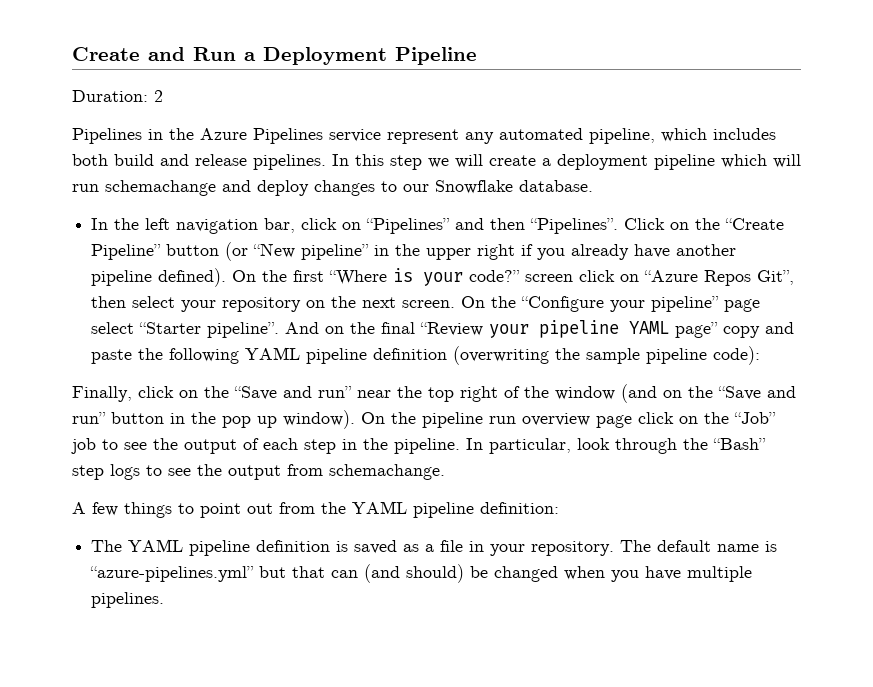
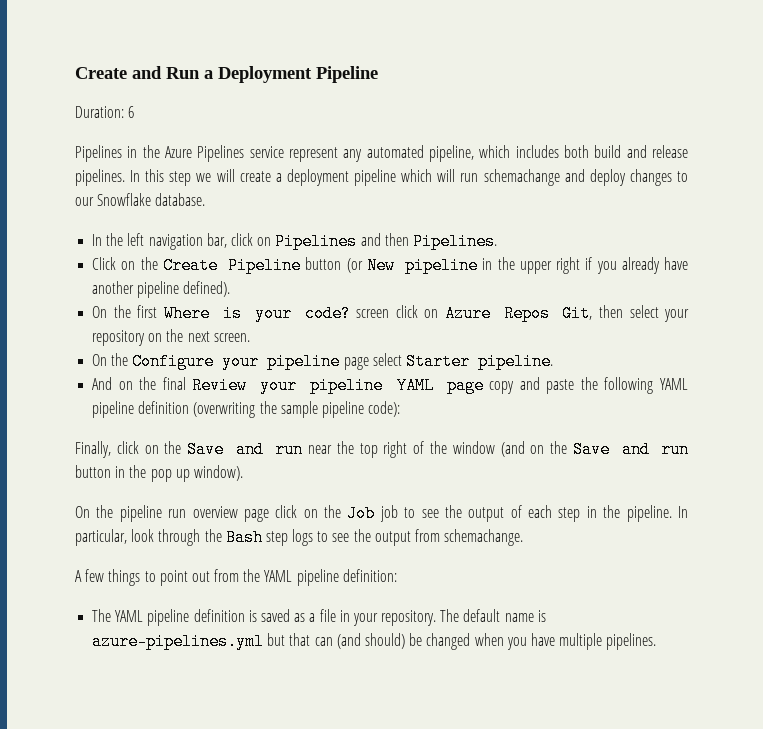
[154,90,163,102] 2 -> [128,106,135,118] 6
[366,218,451,234] “Pipelines” -> [275,233,358,250] Pipelines
[530,218,619,234] “Pipelines”. -> [412,233,497,250] Pipelines. //
[725,218,785,230] [91,242,370,261] “Create Pipeline” button (or “New pipeline” -> [162,257,479,274] Create Pipeline button (or New pipeline
(227, 277) none -> (231, 289) //
[329,270,388,285] “Where -> [163,305,210,322] Where
[469,270,521,282] code?” -> [304,305,351,322] code?
[644,270,795,286] “Azure Repos Git”, -> [444,305,593,322] Azure Repos Git,
[461,296,761,312] [91,322,280,338] On the “Configure your pipeline” page select “Starter pipeline”. -> [92,353,553,370] // On the Configure your pipeline page select Starter pipeline. //
[420,322,484,336] “Review -> [192,377,248,394] Review
[675,322,719,338] page” -> [446,377,484,394] page
[234,386,352,400] “Save and run” -> [187,441,304,458] Save and run
[718,386,796,400] [72,412,106,424] “Save and run” -> [573,441,690,458] Save and run
(355, 419) none -> (243, 473) //
[734,412,776,424] “Job” -> [347,505,376,522] Job
[713,438,766,450] “Bash” -> [225,529,263,546] Bash
[90,566,255,582] “azure-pipelines.yml” -> [92,633,265,650] azure-pipelines.yml

